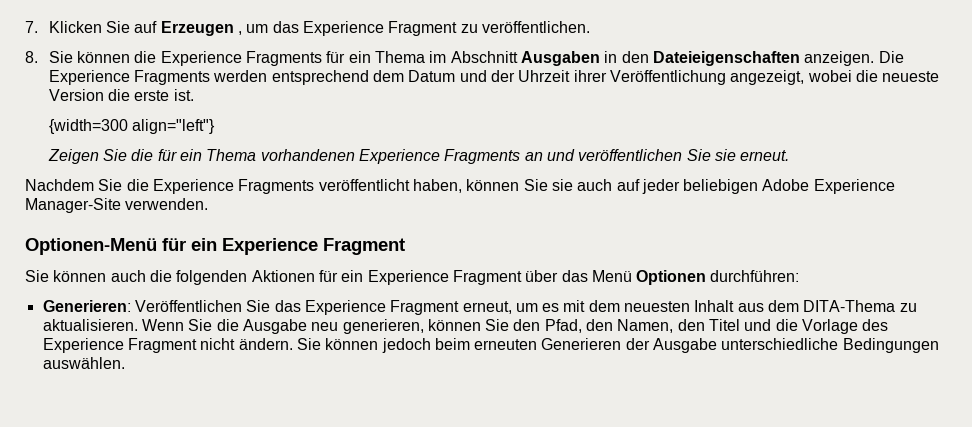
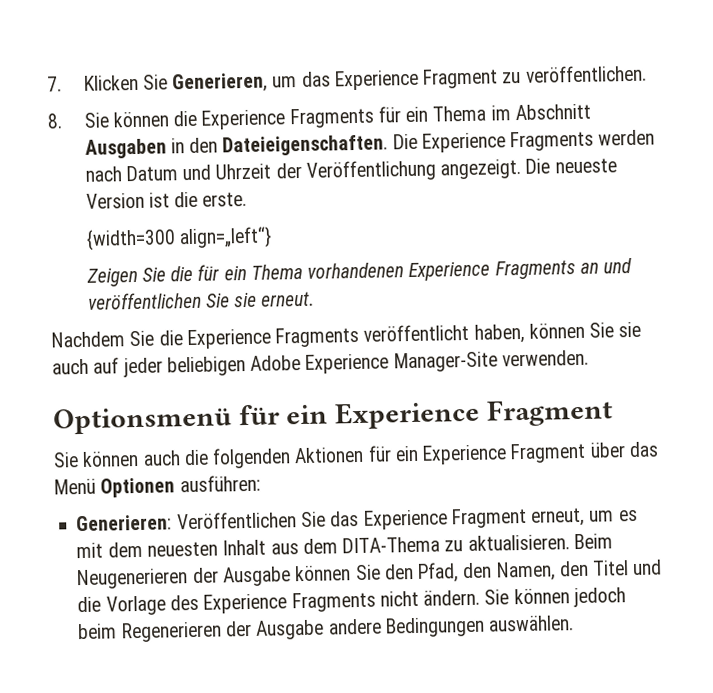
[134,21,242,36] auf Erzeugen , -> [172,72,269,94] Generieren,
[652,51,875,66] Dateieigenschaften anzeigen. -> [222,134,389,157] Dateieigenschaften.
[271,70,940,85] [48,89,194,101] entsprechend dem Datum und der Uhrzeit ihrer Veröffentlichung angezeigt, wobei die neueste Version die erste ist. -> [84,158,617,182] [85,191,248,209] nach Datum und Uhrzeit der Veröffentlichung angezeigt. Die neueste Version ist die erste.
[132,119,216,134] align="left"} -> [178,226,272,250] align=„left“}
[25,238,157,255] Optionen-Menü -> [53,406,232,435] Optionsmenü
[710,270,800,282] durchführen: -> [179,474,261,493] ausführen:
[141,319,424,334] Wenn Sie die Ausgabe neu generieren, -> [573,533,613,550] [77,566,291,590] Beim Neugenerieren der Ausgabe
[127,338,197,353] Fragment -> [291,591,376,613] Fragments
[474,338,839,353] erneuten Generieren der Ausgabe unterschiedliche -> [120,618,382,643] Regenerieren der Ausgabe andere

